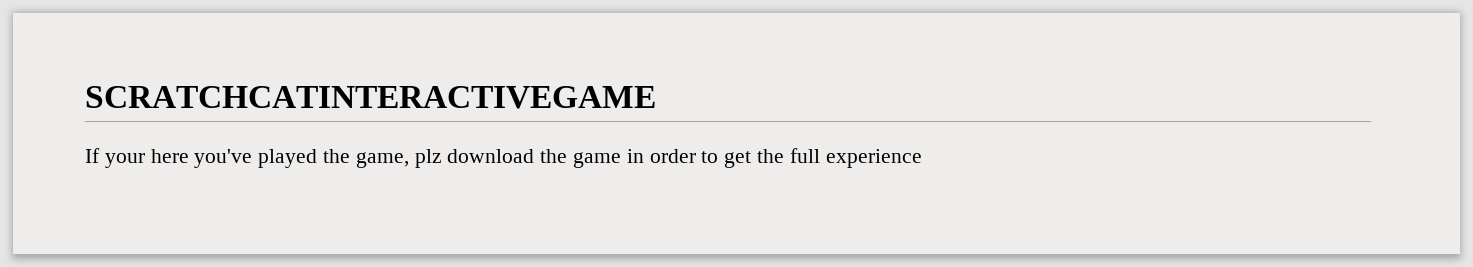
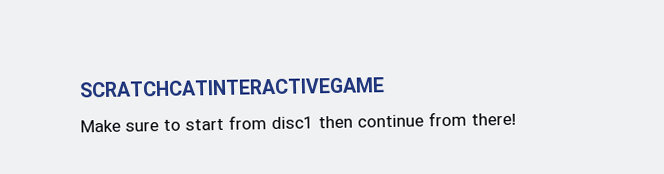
[85,148,922,168] If your here you've played the game, plz download the game in order to get the full experience -> [80,111,516,133] Make sure to start from disc1 then continue from there!

